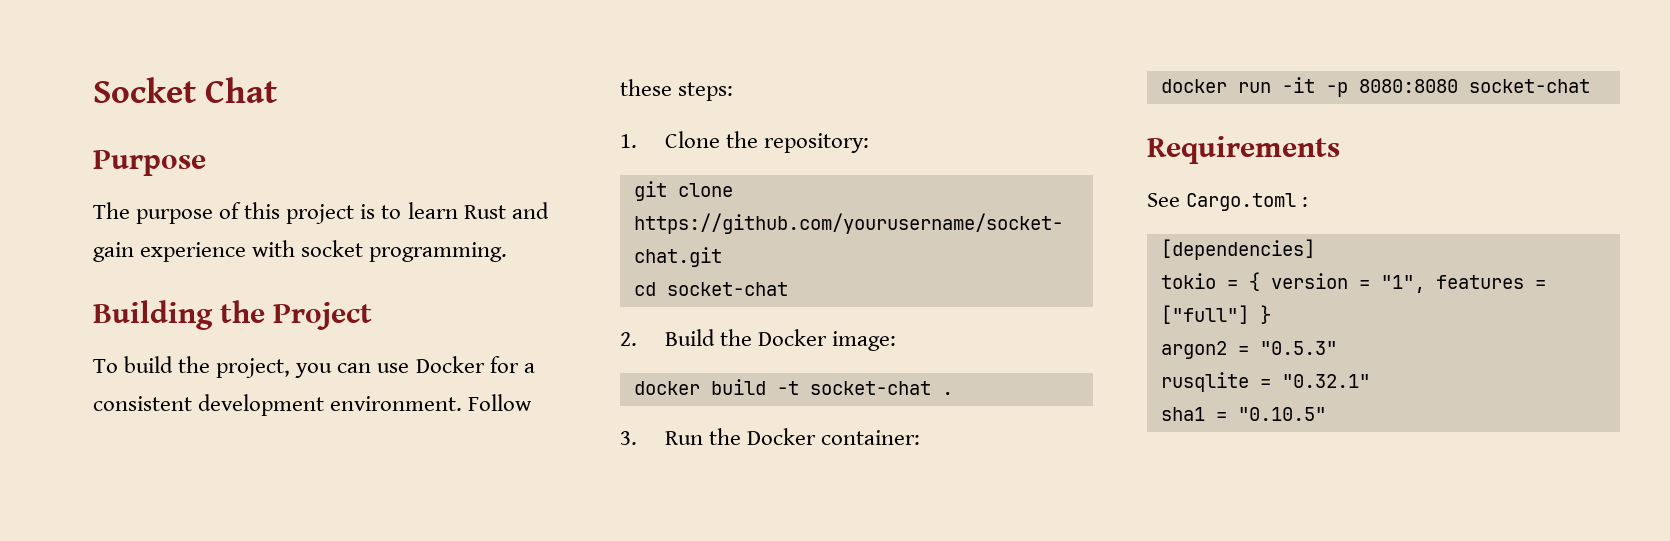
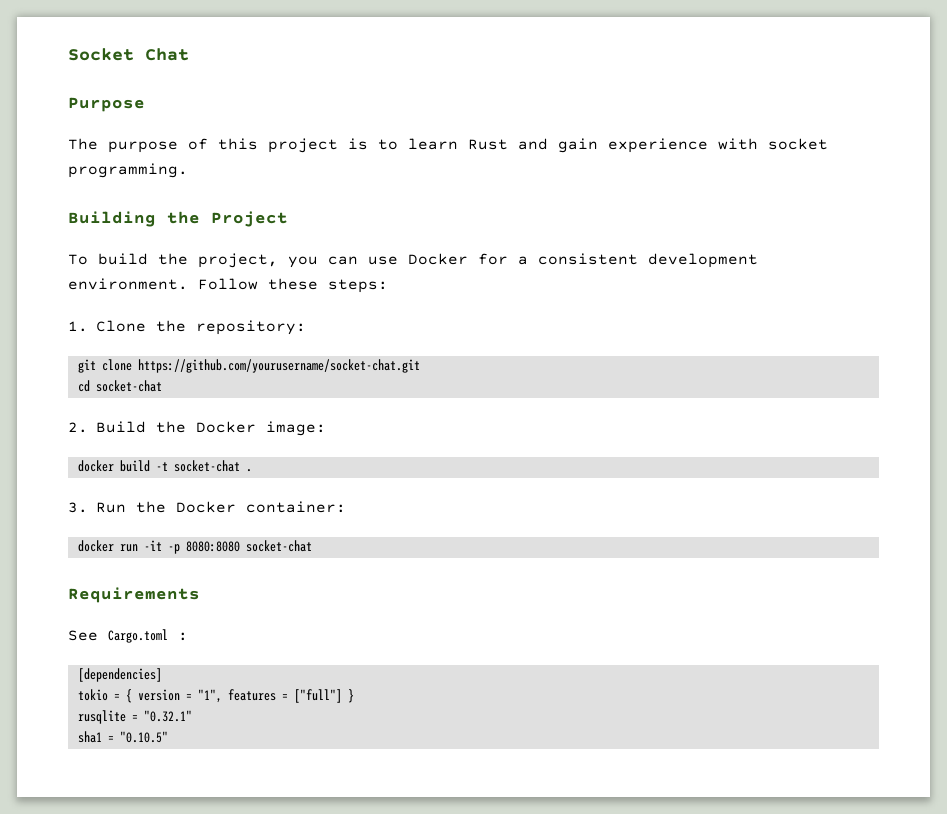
[1160,341,1337,359] // argon2 = "0.5.3" -> (354, 696) none

